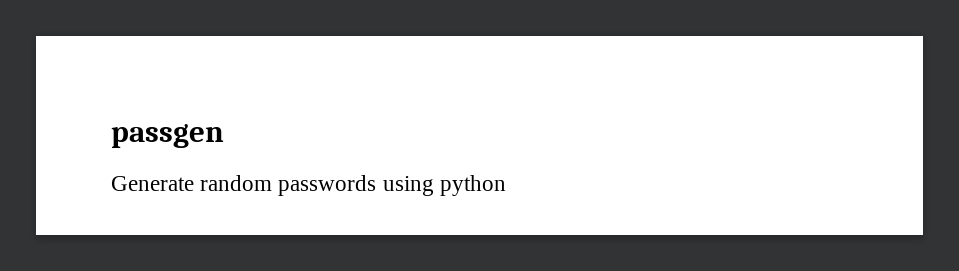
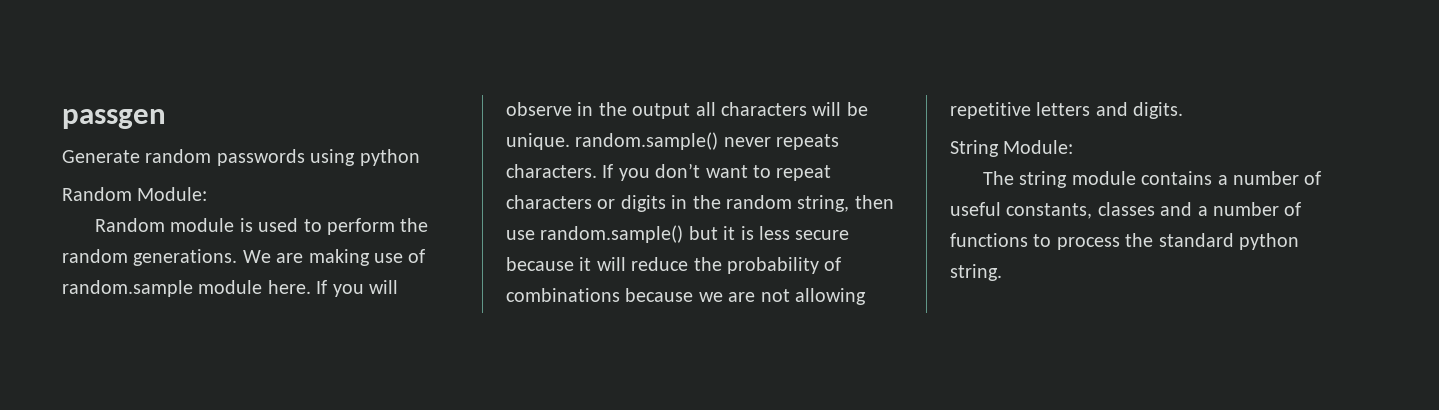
(506, 185) none -> [62,187,208,201] [95,218,429,235] [62,249,426,266] [62,280,398,297] [506,102,868,119] [506,132,840,150] [506,163,832,181] [506,195,894,212] [506,225,850,243] [506,257,842,274] [506,288,866,305] [950,102,1184,119] [950,140,1074,157] [983,171,1322,188] [950,202,1302,219] [950,233,1299,250] [950,264,1002,281] // Random Module: // Random module is used to perform the random generations. We are making use of random.sample module here. If you will observe in the output all characters will be unique. random.sample() never repeats characters. If you don’t want to repeat characters or digits in the random string, then use random.sample() but it is less secure because it will reduce the probability of combinations because we are not allowing repetitive letters and digits. // String Module: // The string module contains a number of useful constants, classes and a number of functions to process the standard python string.

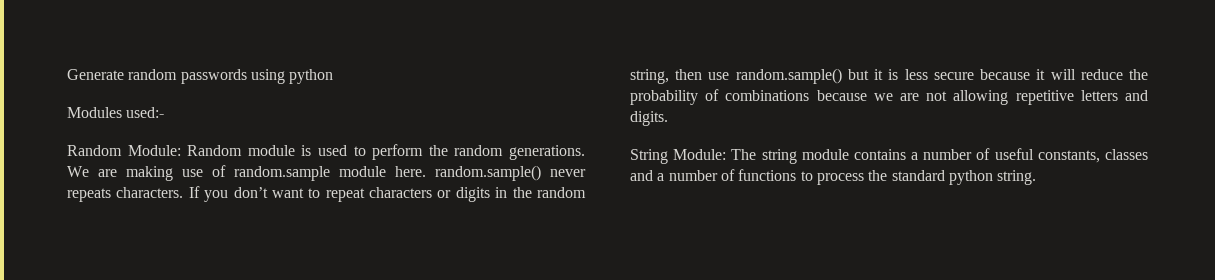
[62,109,166,129] passgen // -> (67, 74) none
(420, 157) none -> [67,107,165,118] // Modules used:-
(208, 194) // -> (181, 150) none
[316,280,398,297] [506,102,868,119] [506,133,570,150] If you will observe in the output all characters will be unique. -> (426, 171) none
(1074, 147) // -> (727, 154) none

